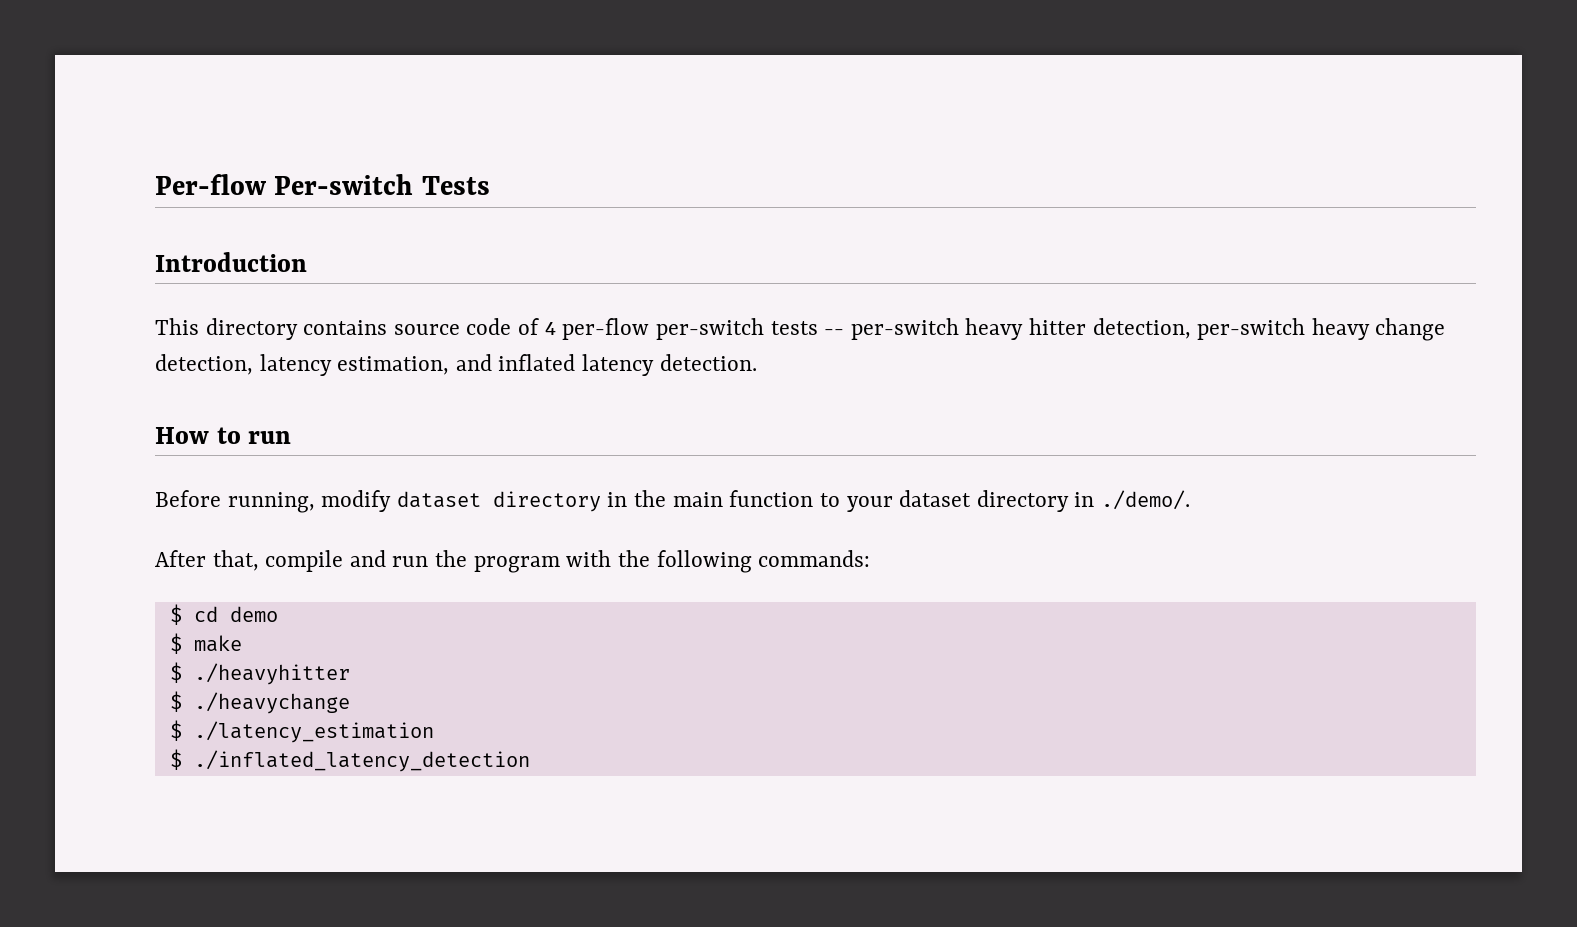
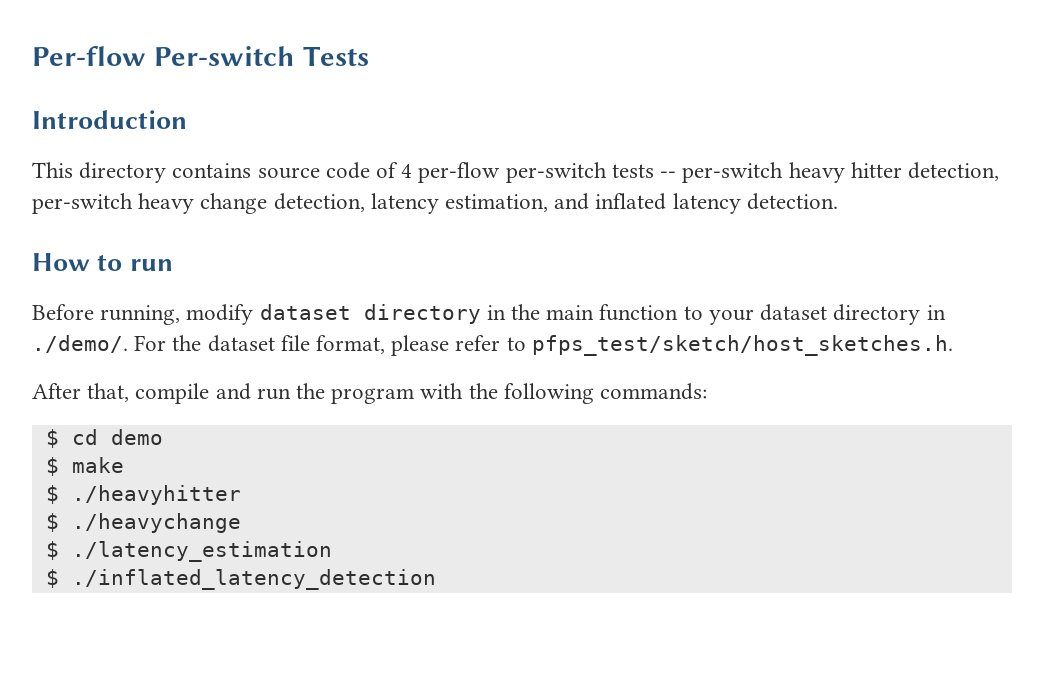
(1190, 500) none -> [134,335,953,356] For the dataset file format, please refer to pfps_test/sketch/host_sketches.h.

